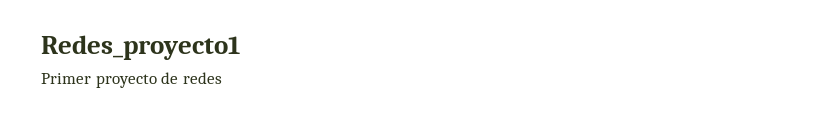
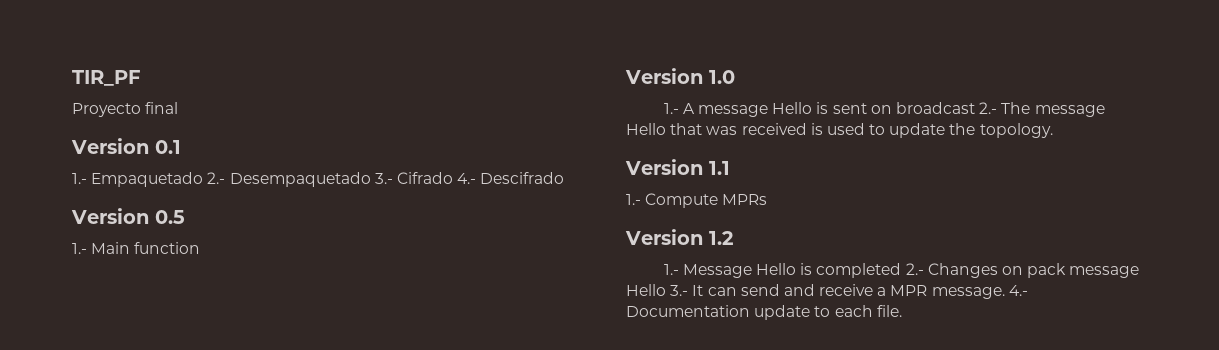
[41,35,240,60] [41,72,222,88] Redes_proyecto1 // Primer proyecto de redes -> [72,70,140,86] [72,102,179,117] [71,138,181,154] [72,172,565,187] [71,208,185,224] [72,242,201,254] [625,68,735,84] [663,102,1105,117] [626,123,1053,138] [625,159,730,175] [626,193,768,208] [625,229,734,245] [663,263,1140,278] [626,284,1028,299] [626,305,902,320] TIR_PF // Proyecto final // Version 0.1 // 1.- Empaquetado 2.- Desempaquetado 3.- Cifrado 4.- Descifrado // Version 0.5 // 1.- Main function // Version 1.0 // 1.- A message Hello is sent on broadcast 2.- The message Hello that was received is used to update the topology. // Version 1.1 // 1.- Compute MPRs // Version 1.2 // 1.- Message Hello is completed 2.- Changes on pack message Hello 3.- It can send and receive a MPR message. 4.- Documentation update to each file.

